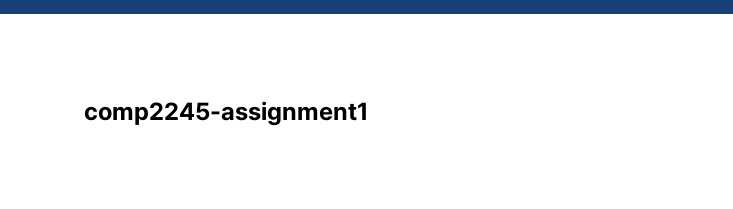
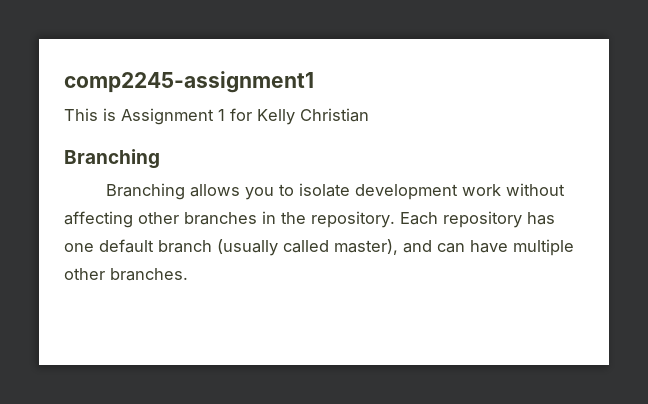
(368, 113) none -> [64,108,369,125] [64,149,160,169] [105,183,565,200] [64,211,555,228] [64,239,574,256] [64,268,188,281] // This is Assignment 1 for Kelly Christian // Branching // Branching allows you to isolate development work without affecting other branches in the repository. Each repository has one default branch (usually called master), and can have multiple other branches.

